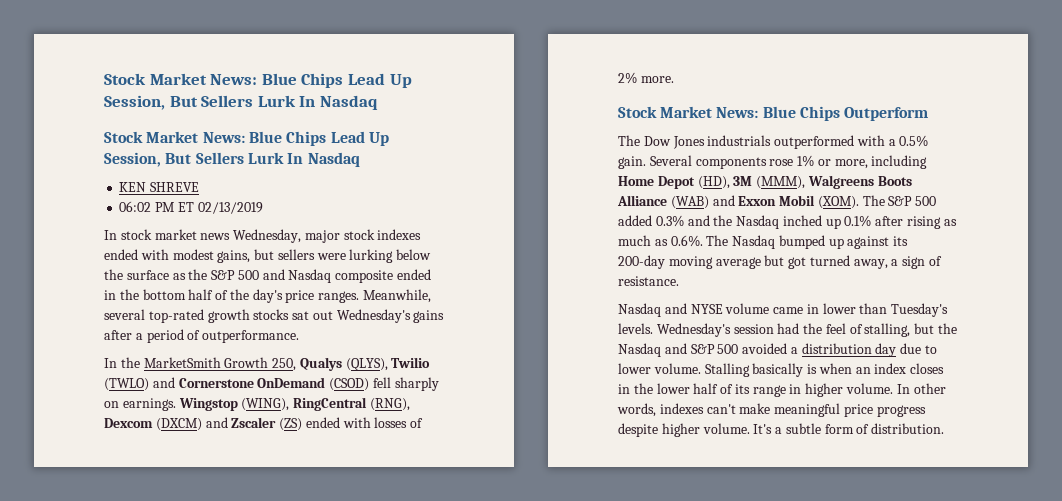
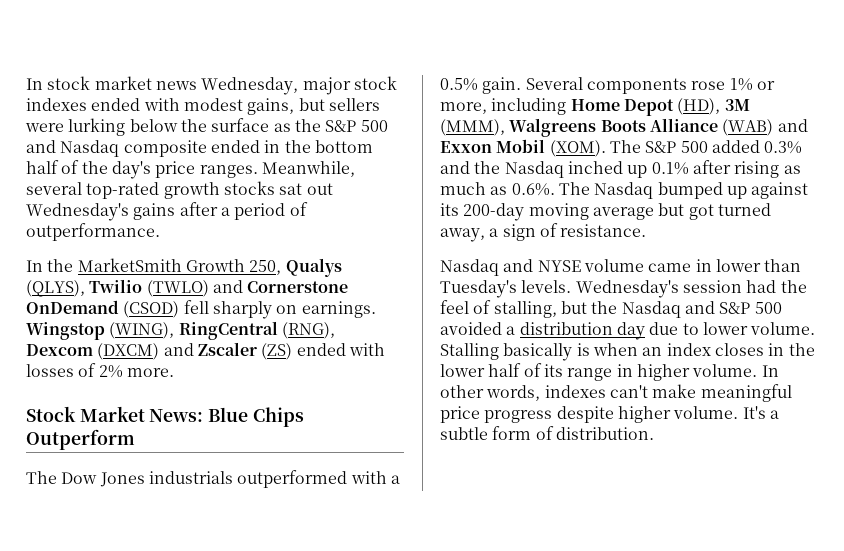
[104,73,412,88] [104,95,378,110] [104,131,389,146] [104,152,360,167] [119,182,200,192] [119,201,263,214] Stock Market News: Blue Chips Lead Up Session, But Sellers Lurk In Nasdaq // Stock Market News: Blue Chips Lead Up Session, But Sellers Lurk In Nasdaq // KEN SHREVE // 06:02 PM ET 02/13/2019 // -> (26, 84) none

